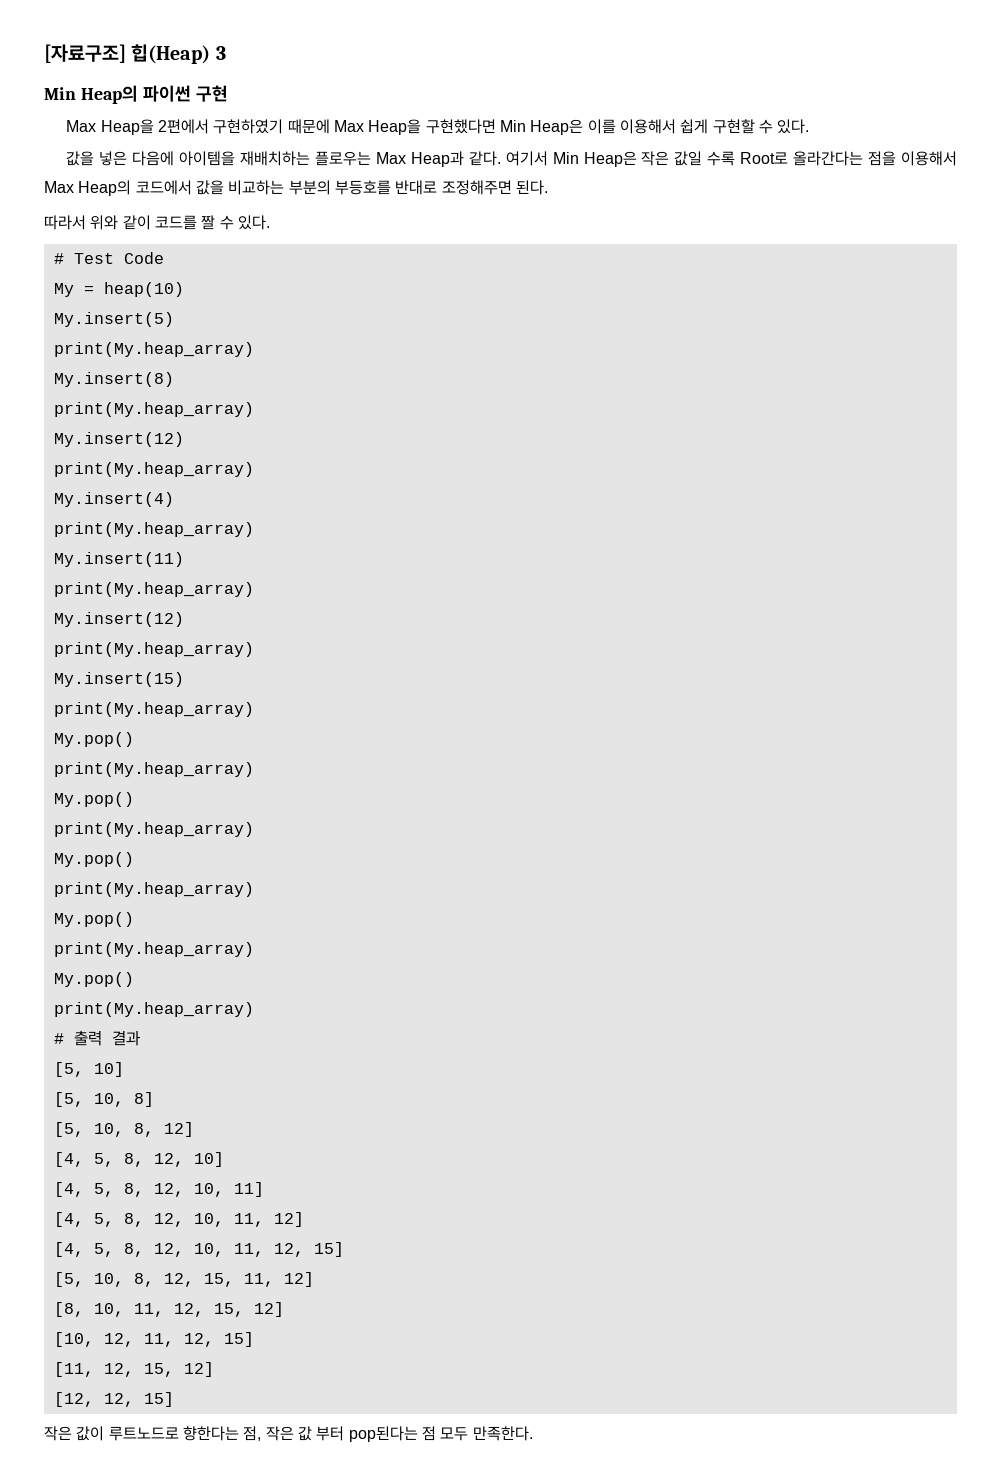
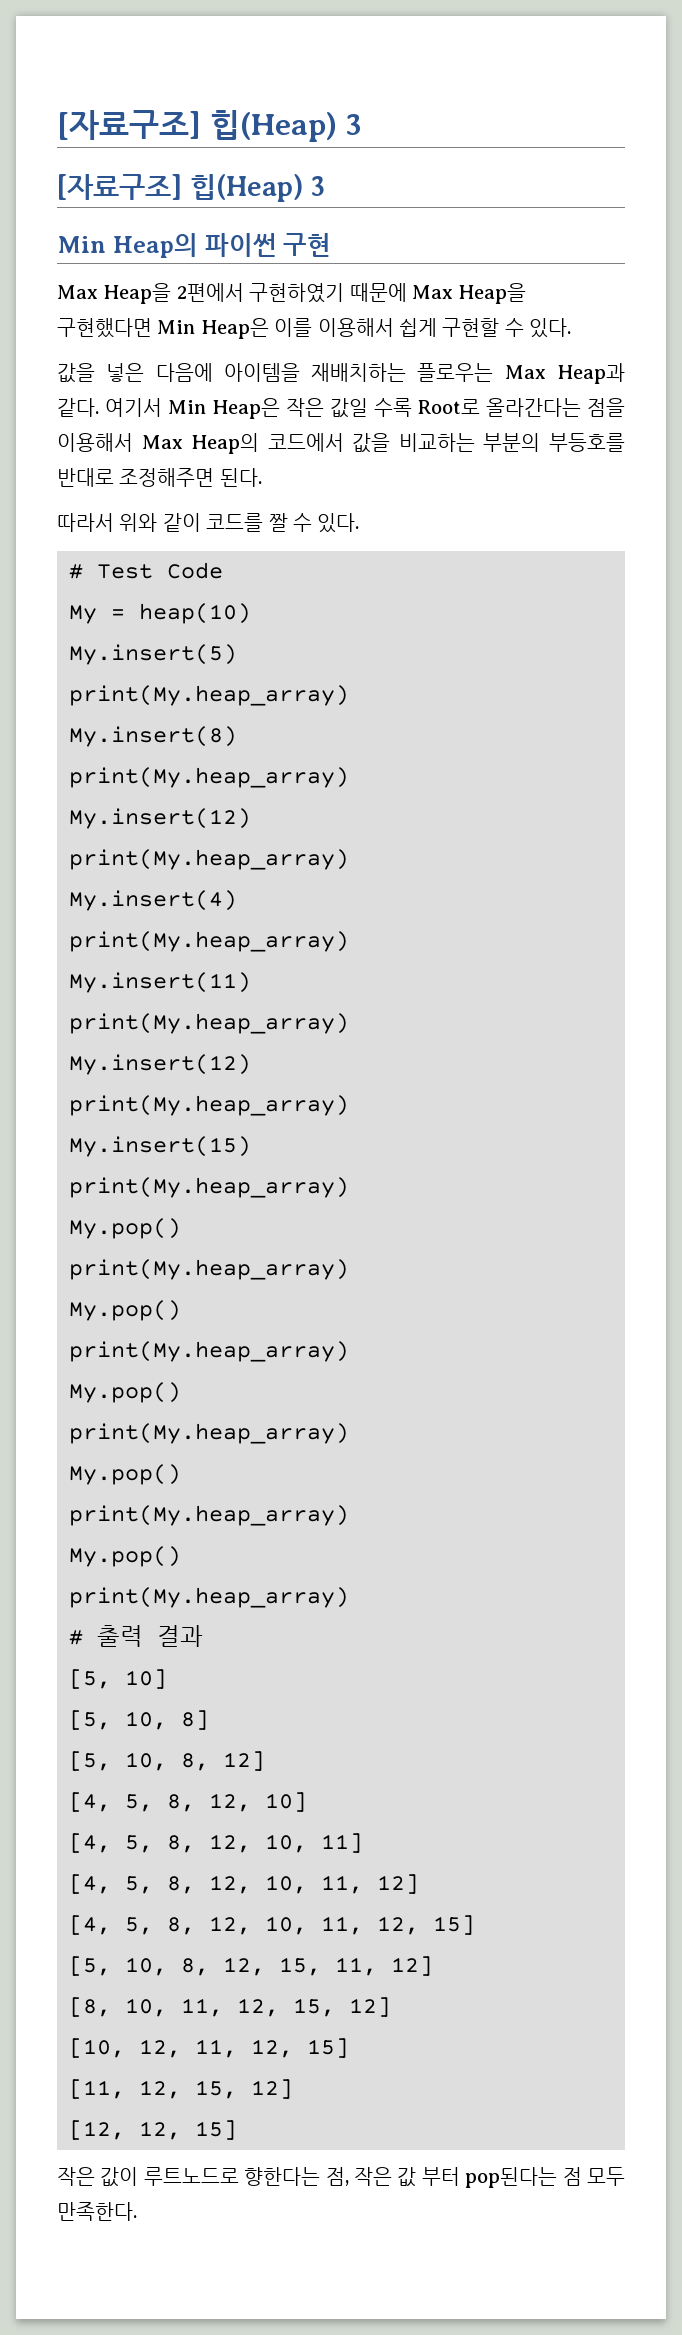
[44,44,226,64] [자료구조] 힙(Heap) 3 -> [57,110,363,142] [57,174,326,202] [자료구조] 힙(Heap) 3 // [자료구조] 힙(Heap) 3

